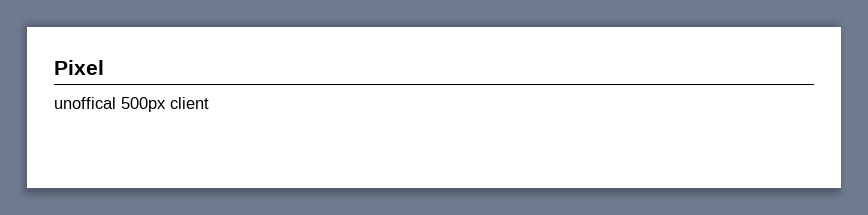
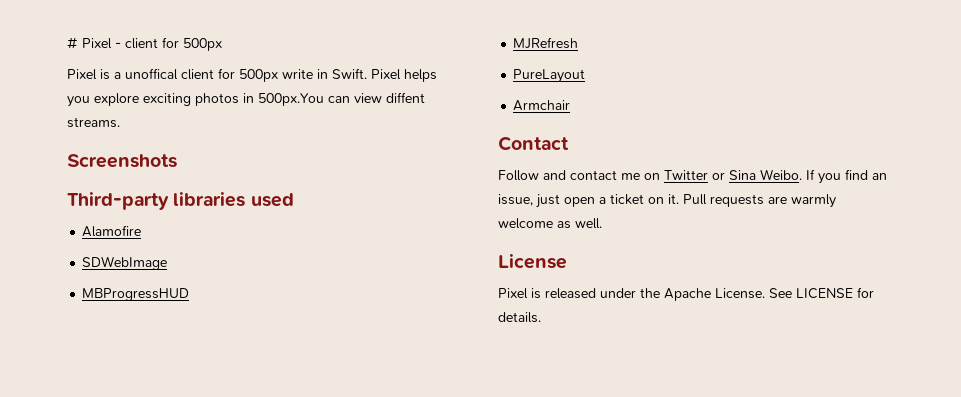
[54,60,104,75] [54,97,209,112] Pixel // unoffical 500px client -> [67,37,222,51] [67,68,437,82] [67,92,425,107] [67,117,120,128] [67,154,177,168] [67,192,294,210] [82,225,142,237] [82,256,168,270] [82,288,190,301] [513,37,579,49] [513,69,586,83] [513,100,571,111] [498,136,569,151] [498,169,887,184] [498,194,836,208] [498,218,602,229] [498,254,567,269] [498,287,874,301] [498,312,541,323] # Pixel - client for 500px // Pixel is a unoffical client for 500px write in Swift. Pixel helps you explore exciting photos in 500px.You can view diffent streams. // Screenshots // Third-party libraries used // Alamofire // SDWebImage // MBProgressHUD // MJRefresh // PureLayout // Armchair // Contact // Follow and contact me on Twitter or Sina Weibo. If you find an issue, just open a ticket on it. Pull requests are warmly welcome as well. // License // Pixel is released under the Apache License. See LICENSE for details.

